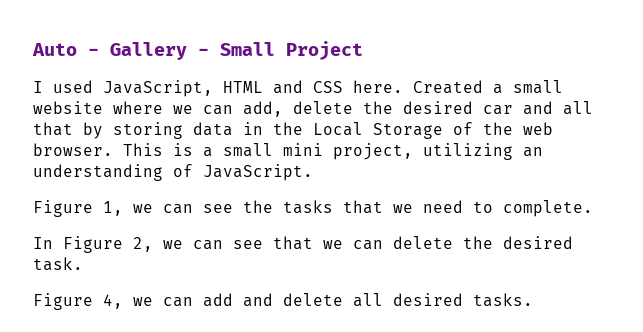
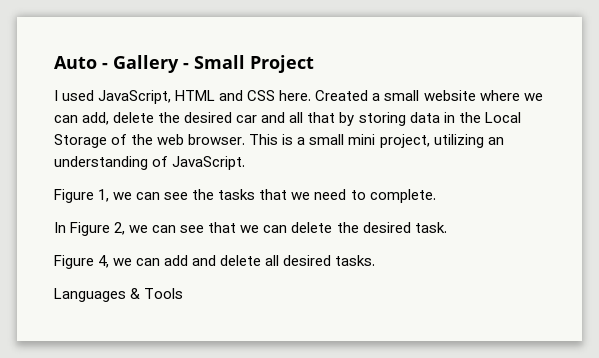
(533, 300) none -> [54,288,184,302] // Languages & Tools

